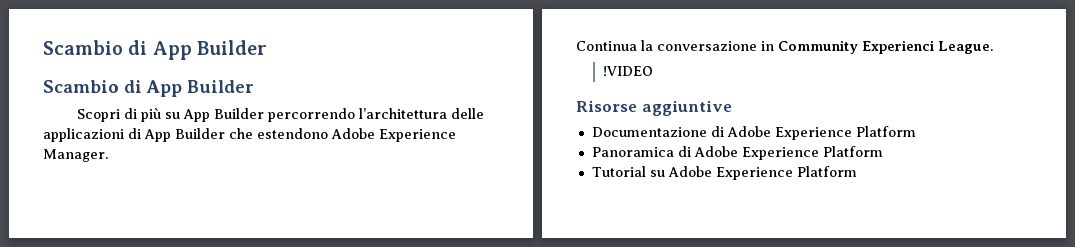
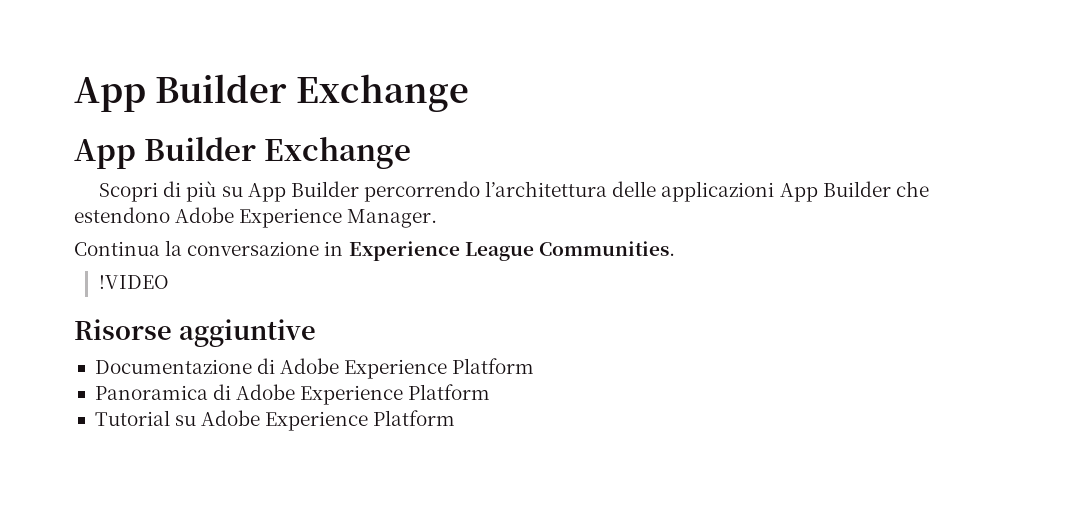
[43,40,267,60] [43,80,254,97] Scambio di App Builder // Scambio di App Builder -> [74,74,469,112] [74,136,411,169] App Builder Exchange // App Builder Exchange
[128,128,141,139] di -> (775, 191) none
[778,40,993,54] Community Experienci League. -> [348,241,675,261] Experience League Communities.

